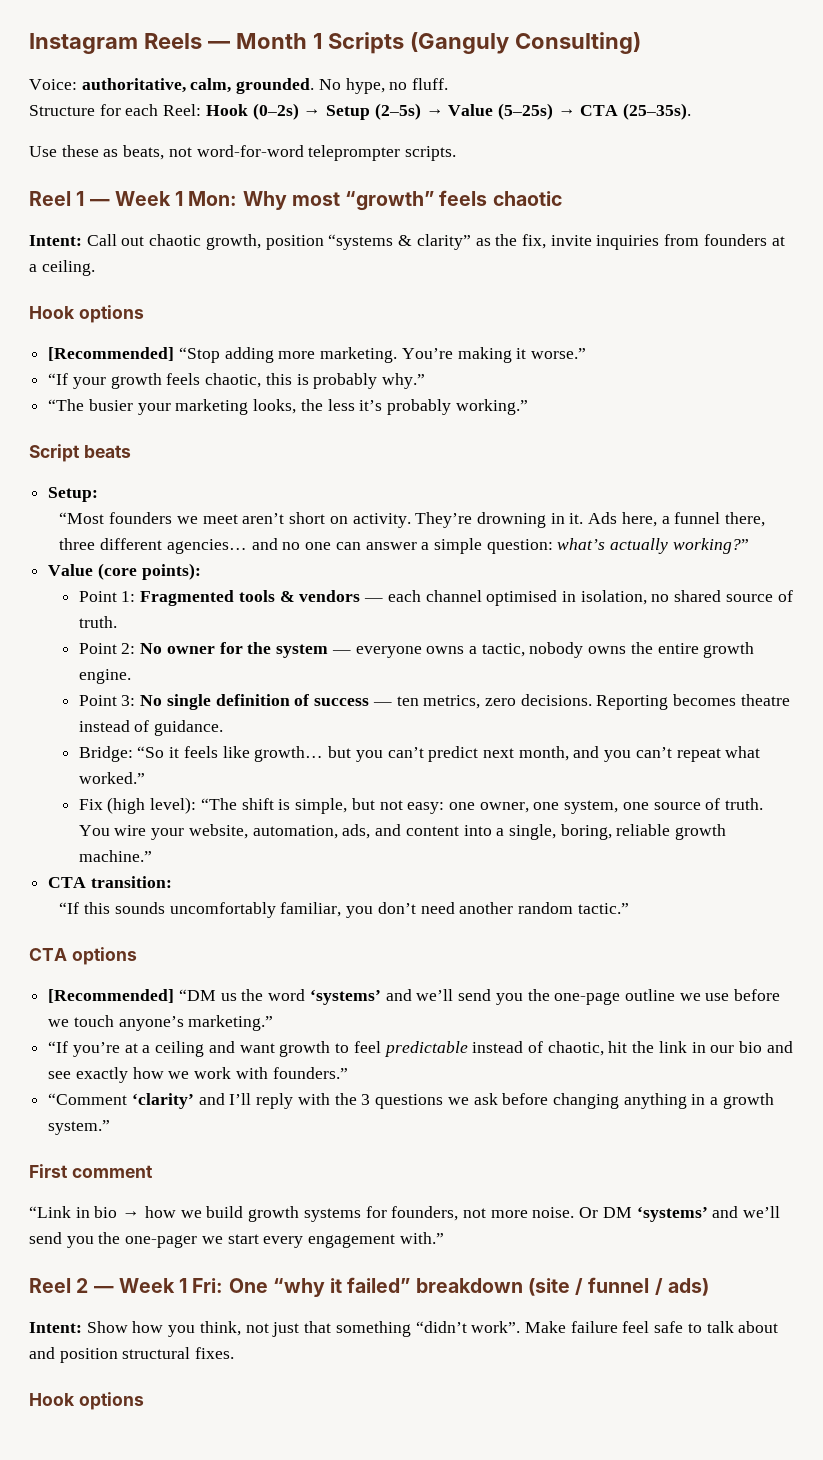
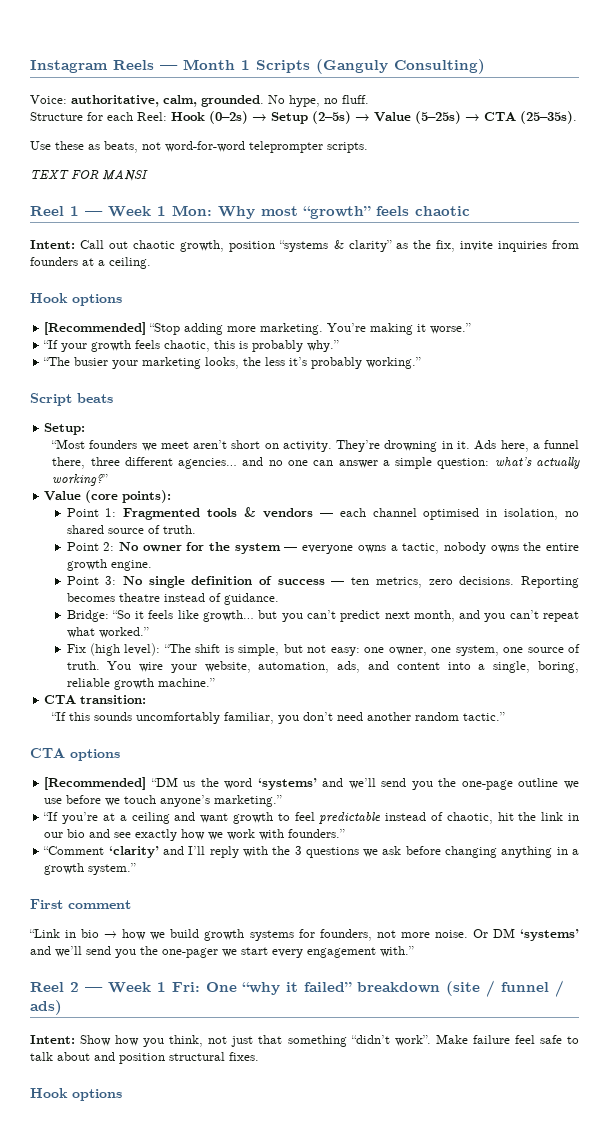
(457, 153) none -> [30,169,148,182] // TEXT FOR MANSI

